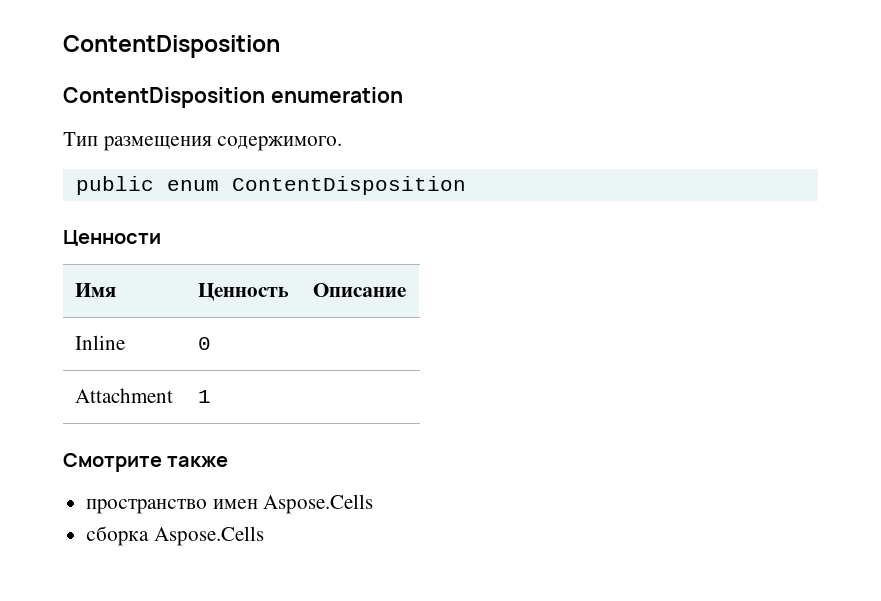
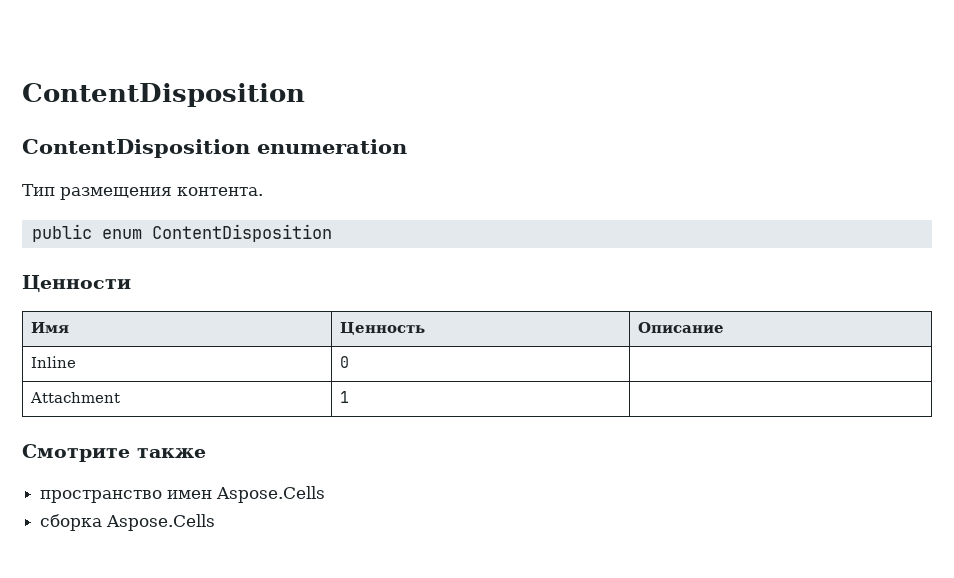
[217,136,343,151] содержимого. -> [177,187,263,196] контента.

